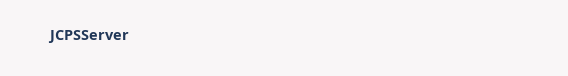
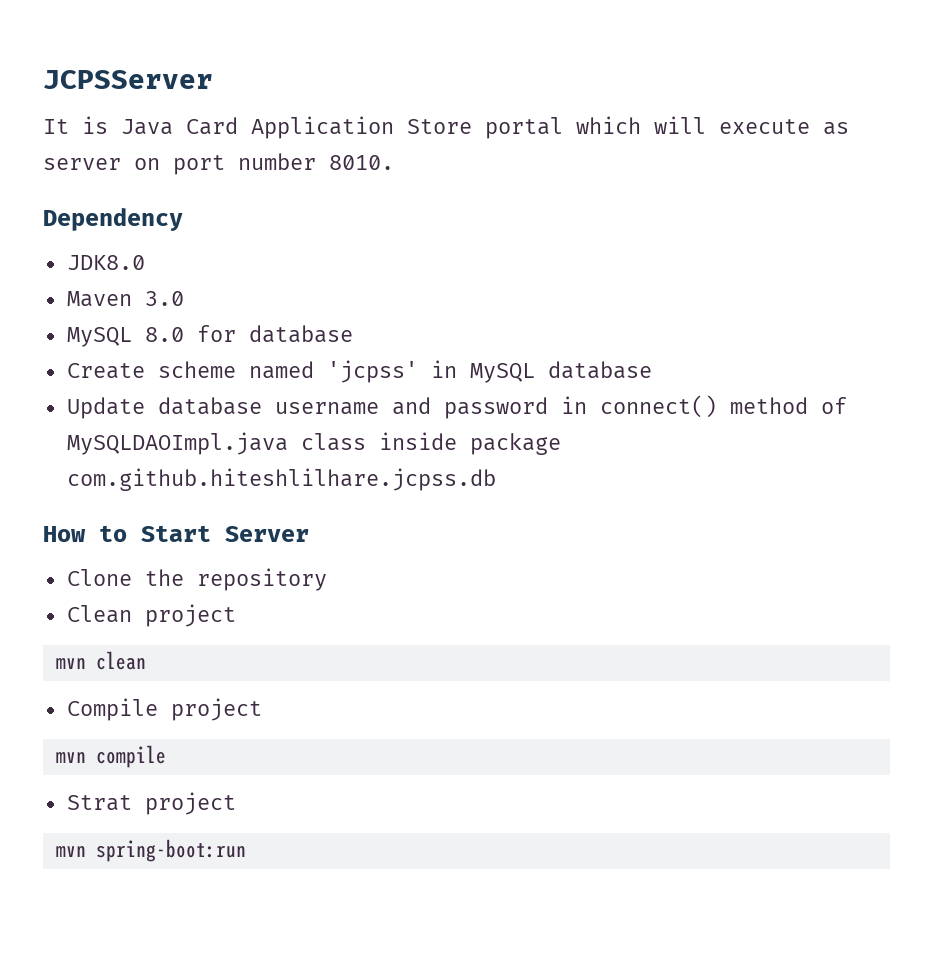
(129, 36) none -> [43,116,849,139] [43,153,394,175] [43,208,183,231] [66,255,145,270] [66,291,184,307] [66,325,353,347] [66,360,652,383] [66,395,847,419] [66,432,561,455] [66,468,496,491] [43,525,309,542] [66,568,327,591] [66,604,236,627] [55,651,146,670] [66,698,262,721] [55,745,166,768] [66,792,236,815] [55,839,246,862] // It is Java Card Application Store portal which will execute as server on port number 8010. // Dependency // JDK8.0 // Maven 3.0 // MySQL 8.0 for database // Create scheme named 'jcpss' in MySQL database // Update database username and password in connect() method of MySQLDAOImpl.java class inside package com.github.hiteshlilhare.jcpss.db // How to Start Server // Clone the repository // Clean project // mvn clean // Compile project // mvn compile // Strat project // mvn spring-boot:run

